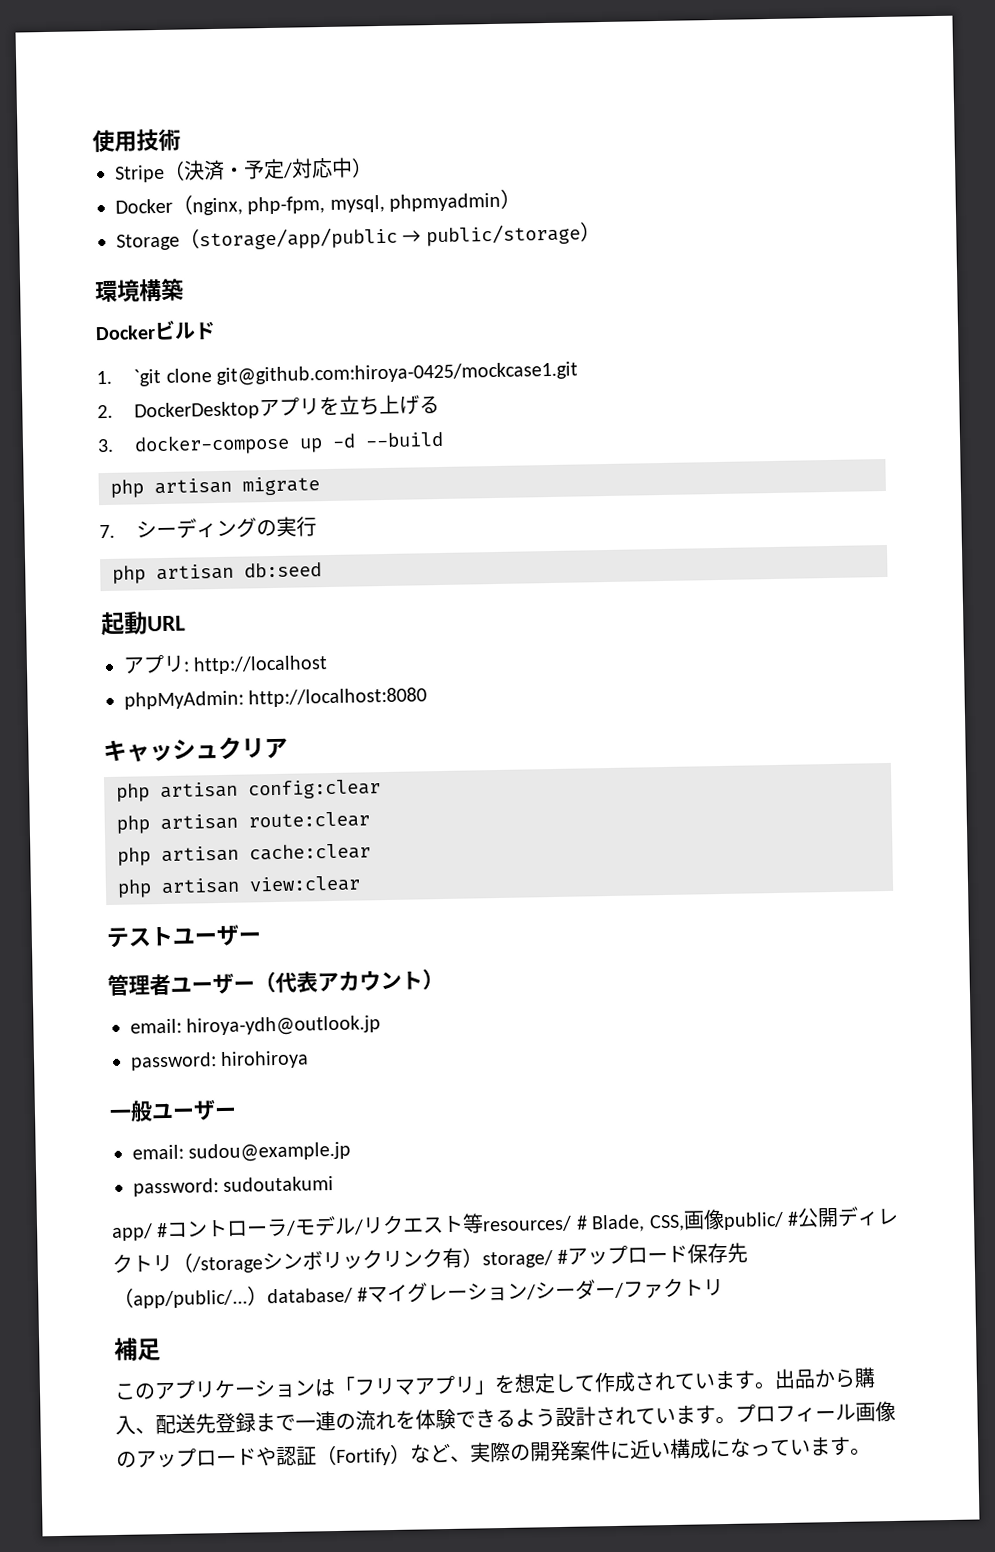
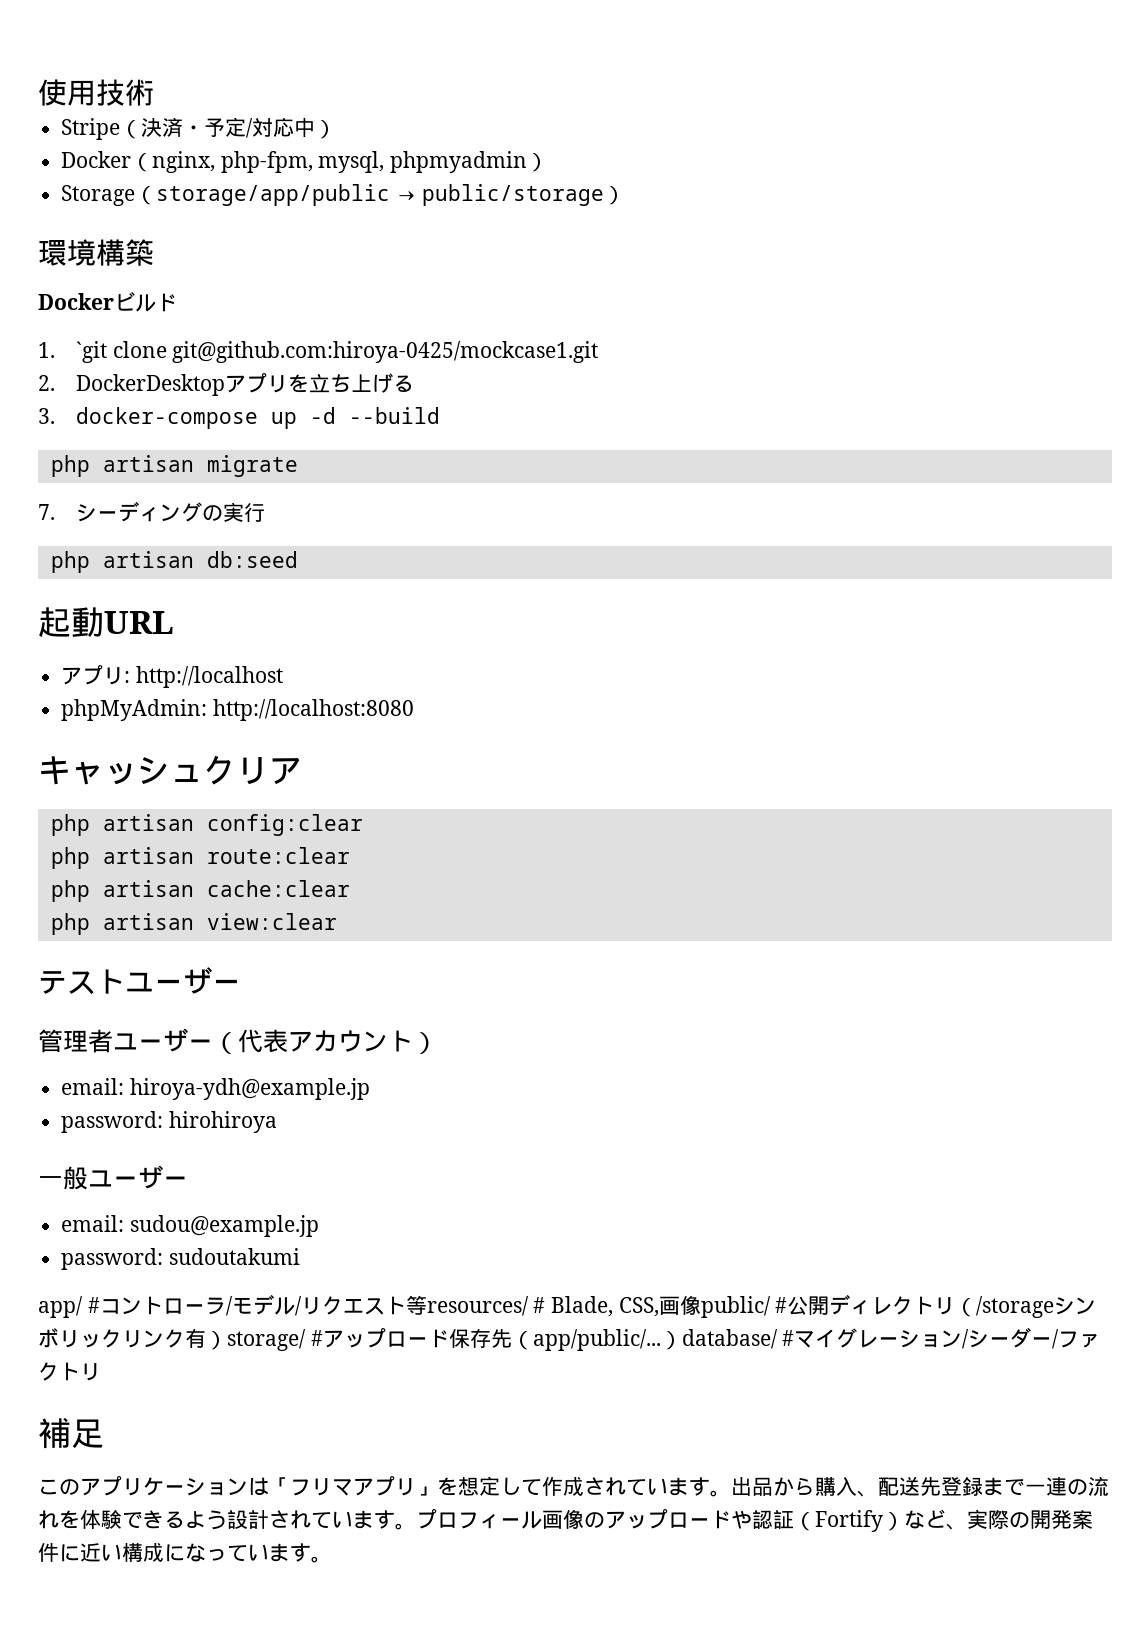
[186,1015,382,1037] hiroya-ydh@outlook.jp -> [129,1078,370,1100] hiroya-ydh@example.jp

